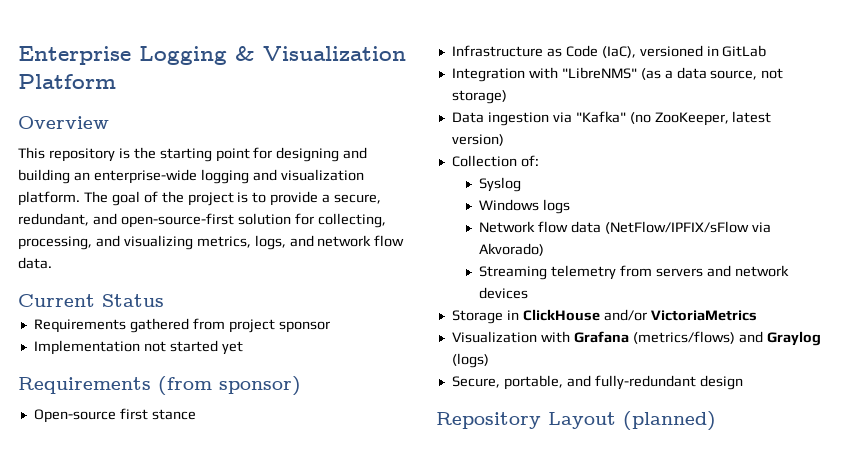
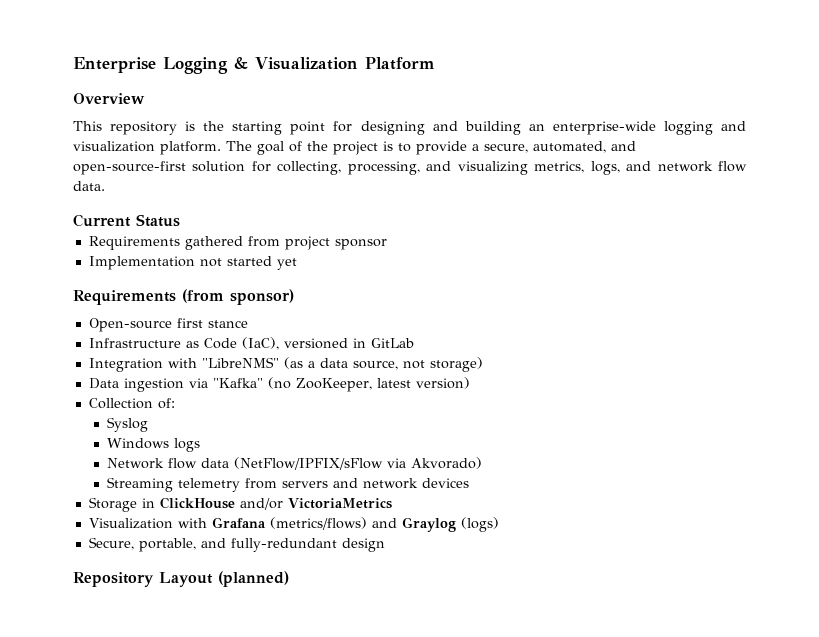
[18,213,89,226] redundant, -> [533,141,606,153] automated,

